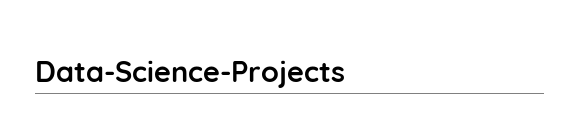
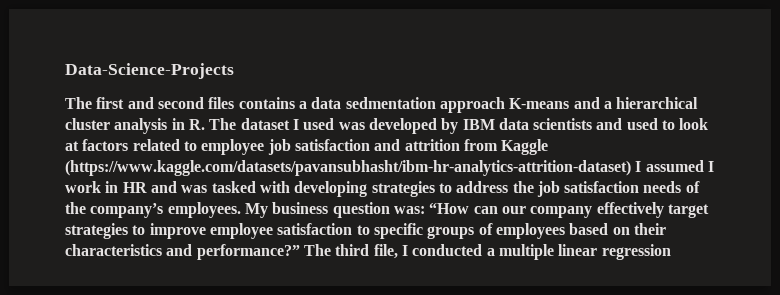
(345, 74) none -> [65,97,699,113] [65,118,709,134] [65,139,549,155] [65,160,714,176] [65,181,700,197] [65,202,709,218] [65,223,666,239] [65,244,671,260] // The first and second files contains a data sedmentation approach K-means and a hierarchical cluster analysis in R. The dataset I used was developed by IBM data scientists and used to look at factors related to employee job satisfaction and attrition from Kaggle (https://www.kaggle.com/datasets/pavansubhasht/ibm-hr-analytics-attrition-dataset) I assumed I work in HR and was tasked with developing strategies to address the job satisfaction needs of the company’s employees. My business question was: “How can our company effectively target strategies to improve employee satisfaction to specific groups of employees based on their characteristics and performance?” The third file, I conducted a multiple linear regression

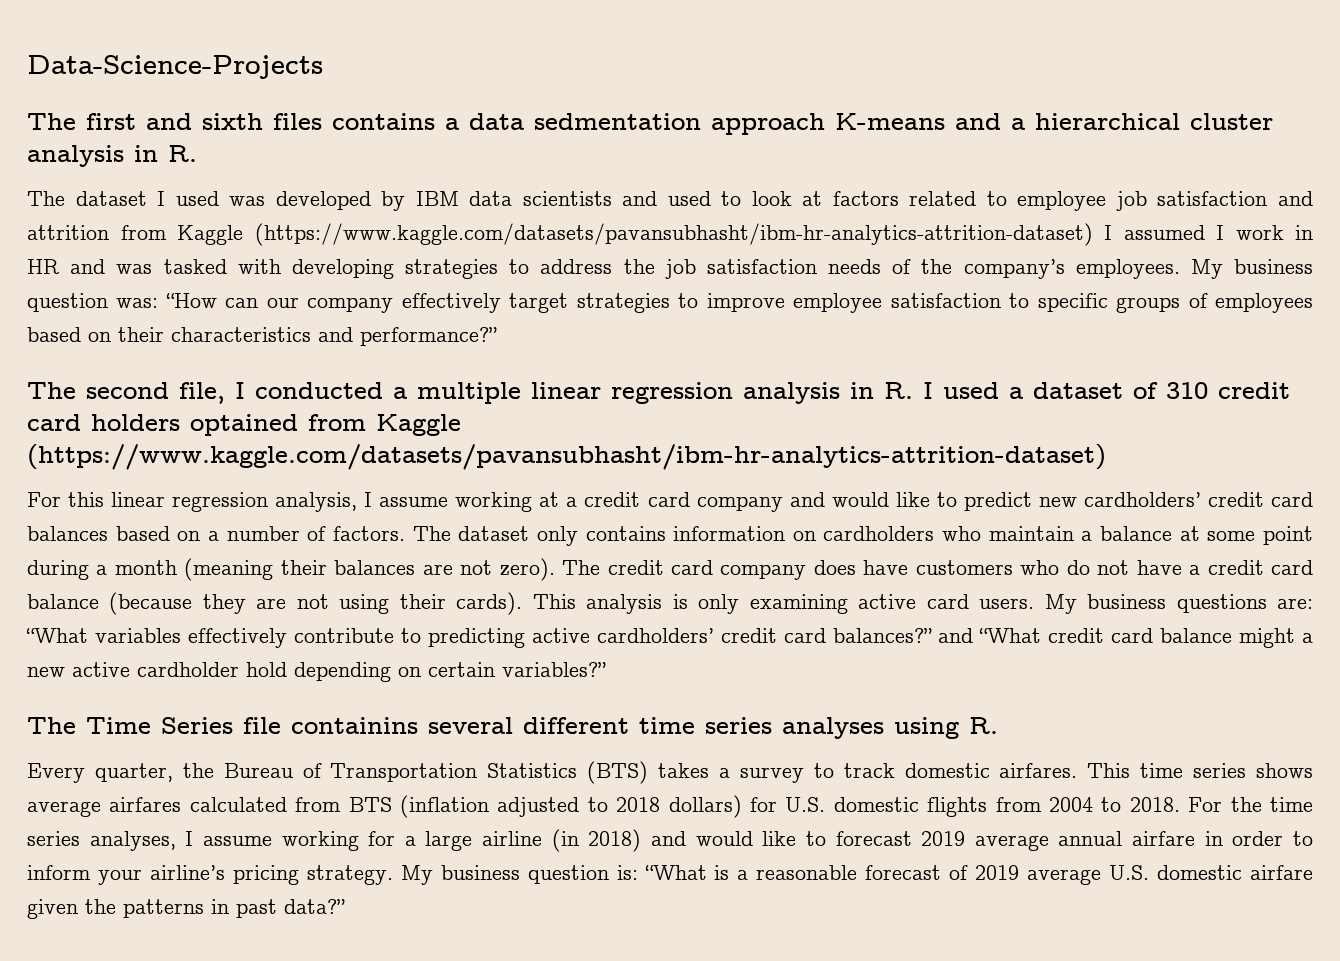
[157,97,204,109] second -> [202,113,263,130] sixth
(205, 124) none -> (197, 153) //
[303,244,370,256] The third -> [27,382,169,399] // The second
(671, 252) none -> [743,382,1290,404] [27,414,461,436] [27,444,1106,470] [27,492,1313,512] [27,526,1314,546] [27,558,1314,581] [27,592,1313,615] [26,628,1313,648] [27,662,606,682] [27,717,998,739] [27,761,1314,784] [27,795,1313,818] [27,829,1314,852] [27,865,1314,885] [27,899,345,919] analysis in R. I used a dataset of 310 credit card holders optained from Kaggle (https://www.kaggle.com/datasets/pavansubhasht/ibm-hr-analytics-attrition-dataset) // For this linear regression analysis, I assume working at a credit card company and would like to predict new cardholders’ credit card balances based on a number of factors. The dataset only contains information on cardholders who maintain a balance at some point during a month (meaning their balances are not zero). The credit card company does have customers who do not have a credit card balance (because they are not using their cards). This analysis is only examining active card users. My business questions are: “What variables effectively contribute to predicting active cardholders’ credit card balances?” and “What credit card balance might a new active cardholder hold depending on certain variables?” // The Time Series file containins several different time series analyses using R. // Every quarter, the Bureau of Transportation Statistics (BTS) takes a survey to track domestic airfares. This time series shows average airfares calculated from BTS (inflation adjusted to 2018 dollars) for U.S. domestic flights from 2004 to 2018. For the time series analyses, I assume working for a large airline (in 2018) and would like to forecast 2019 average annual airfare in order to inform your airline’s pricing strategy. My business question is: “What is a reasonable forecast of 2019 average U.S. domestic airfare given the patterns in past data?”

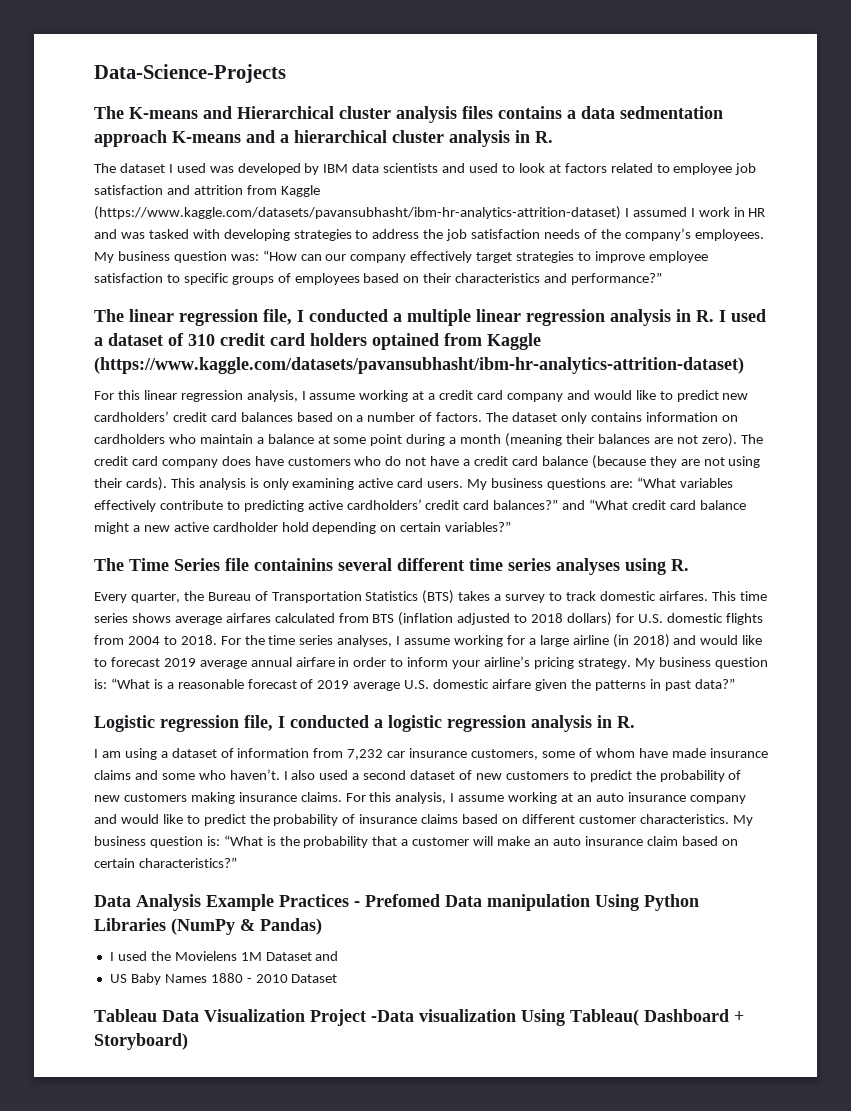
[86,113,263,130] first and sixth -> [129,106,457,123] K-means and Hierarchical cluster analysis
[86,382,169,399] second -> [129,309,258,326] linear regression
(345, 906) none -> [94,715,635,732] [94,748,768,760] [94,769,742,782] [94,792,746,804] [94,814,753,826] [94,835,738,848] [94,857,237,868] [94,894,699,911] [94,918,322,935] [109,951,339,961] [109,973,338,985] [94,1009,744,1026] [94,1033,188,1050] // Logistic regression file, I conducted a logistic regression analysis in R. // I am using a dataset of information from 7,232 car insurance customers, some of whom have made insurance claims and some who haven’t. I also used a second dataset of new customers to predict the probability of new customers making insurance claims. For this analysis, I assume working at an auto insurance company and would like to predict the probability of insurance claims based on different customer characteristics. My business question is: “What is the probability that a customer will make an auto insurance claim based on certain characteristics?” // Data Analysis Example Practices - Prefomed Data manipulation Using Python Libraries (NumPy & Pandas) // I used the Movielens 1M Dataset and // US Baby Names 1880 - 2010 Dataset // Tableau Data Visualization Project -Data visualization Using Tableau( Dashboard + Storyboard)

